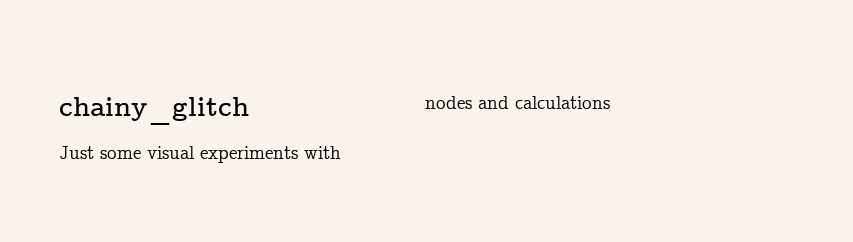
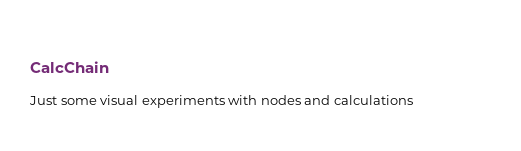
[59,97,249,125] chainy_glitch -> [30,61,109,73] CalcChain

